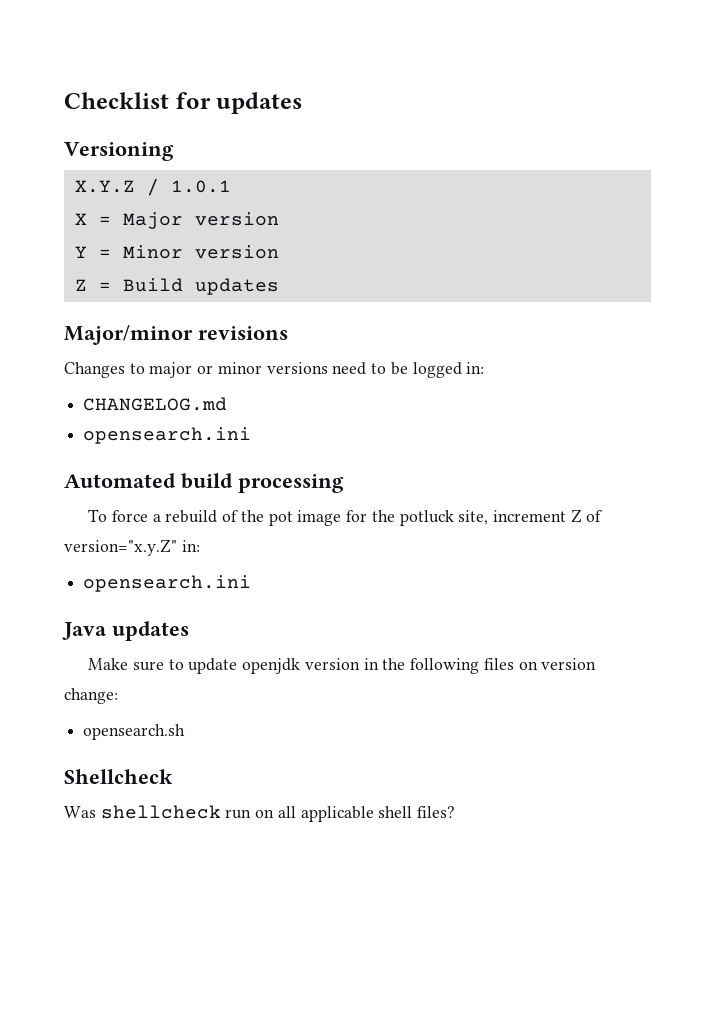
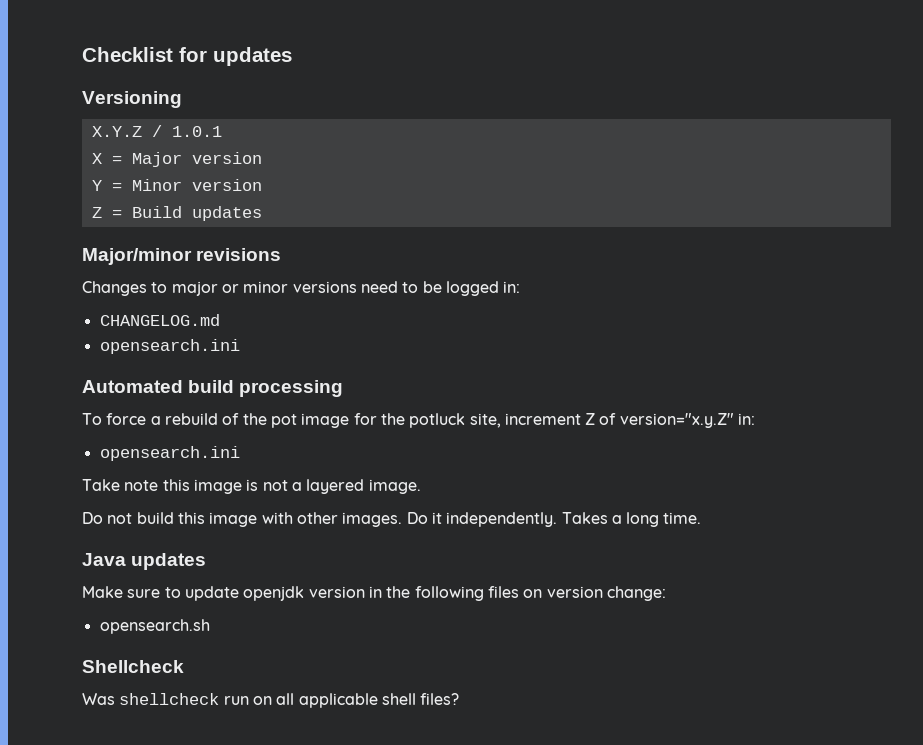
(252, 583) none -> [82,479,421,494] [82,512,702,527] // Take note this image is not a layered image. // Do not build this image with other images. Do it independently. Takes a long time.

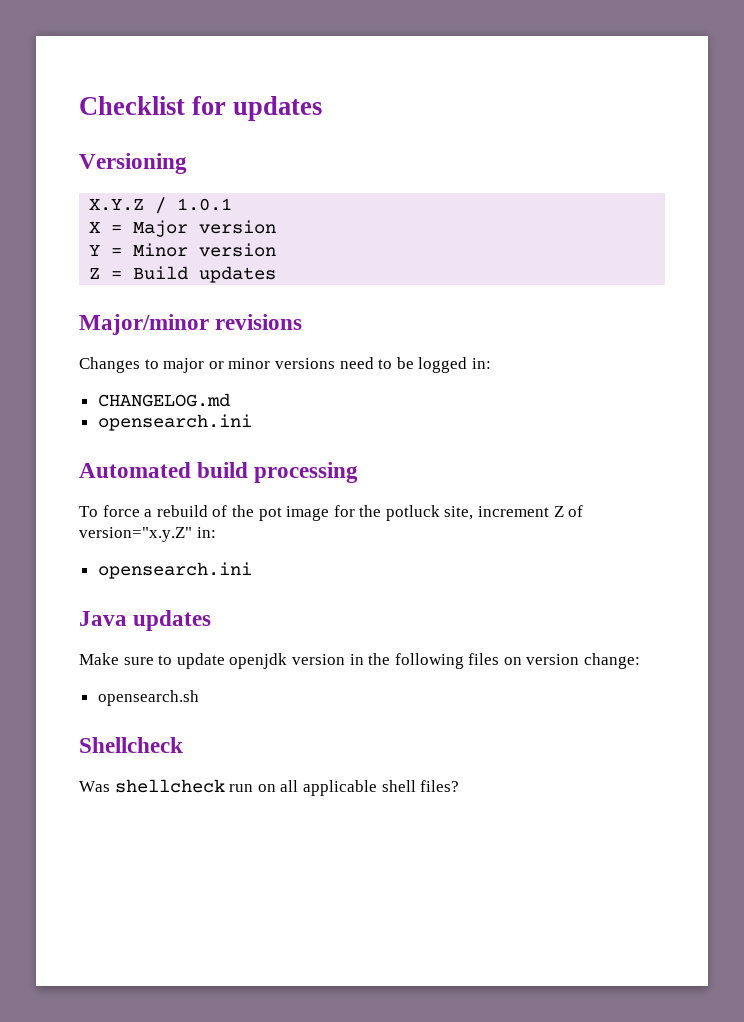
[82,479,421,494] [82,512,702,527] // Take note this image is not a layered image. // Do not build this image with other images. Do it independently. Takes a long time. -> (252, 570) none

